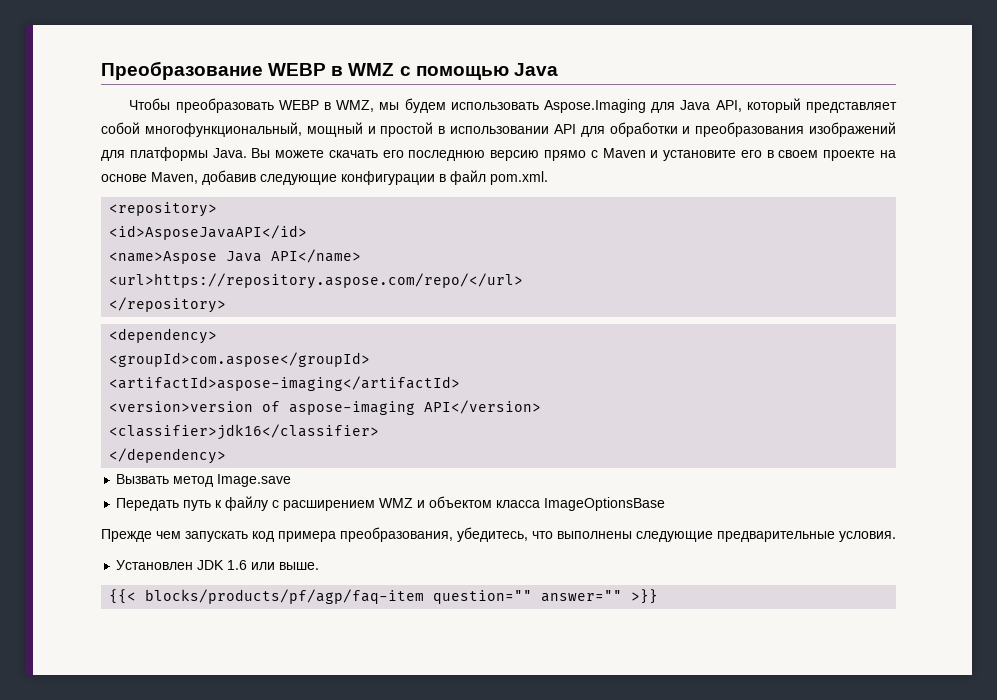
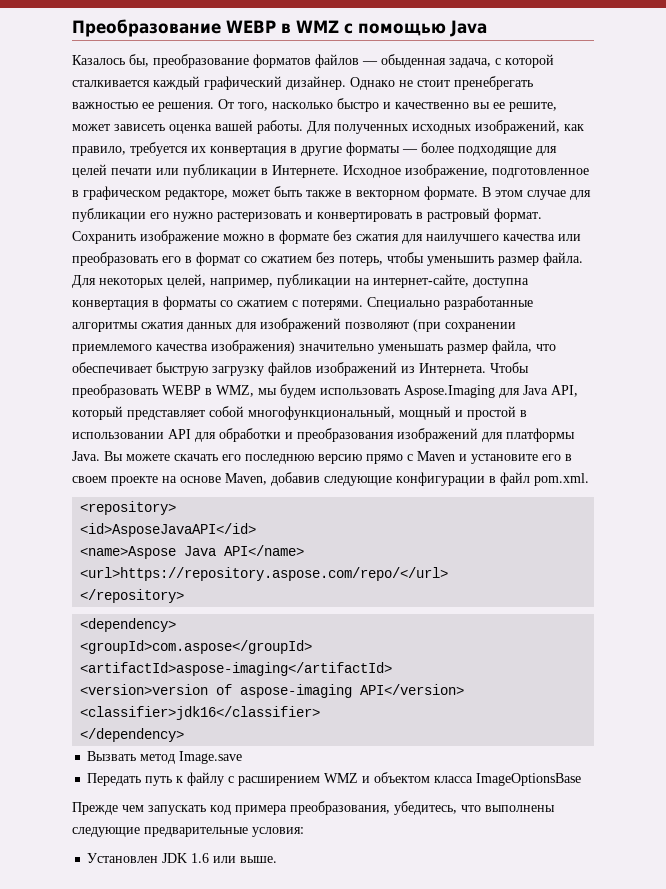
(558, 69) none -> [72,54,554,68] [72,76,533,90] [72,98,557,112] [72,120,584,134] [72,142,557,156] [72,164,589,178] [72,186,591,200] [72,208,542,222] [72,230,581,244] [72,252,583,266] [72,274,529,288] [72,296,533,310] [72,318,516,332] [72,340,556,354] [72,362,486,376] Казалось бы, преобразование форматов файлов — обыденная задача, с которой сталкивается каждый графический дизайнер. Однако не стоит пренебрегать важностью ее решения. От того, насколько быстро и качественно вы ее решите, может зависеть оценка вашей работы. Для полученных исходных изображений, как правило, требуется их конвертация в другие форматы — более подходящие для целей печати или публикации в Интернете. Исходное изображение, подготовленное в графическом редакторе, может быть также в векторном формате. В этом случае для публикации его нужно растеризовать и конвертировать в растровый формат. Сохранить изображение можно в формате без сжатия для наилучшего качества или преобразовать его в формат со сжатием без потерь, чтобы уменьшить размер файла. Для некоторых целей, например, публикации на интернет-сайте, доступна конвертация в форматы со сжатием с потерями. Специально разработанные алгоритмы сжатия данных для изображений позволяют (при сохранении приемлемого качества изображения) значительно уменьшать размер файла, что обеспечивает быструю загрузку файлов изображений из Интернета.
[839,531,896,542] условия. -> [252,827,304,837] условия:
[109,589,659,604] // {{< blocks/products/pf/agp/faq-item question="" answer="" >}} -> (278, 859) none

